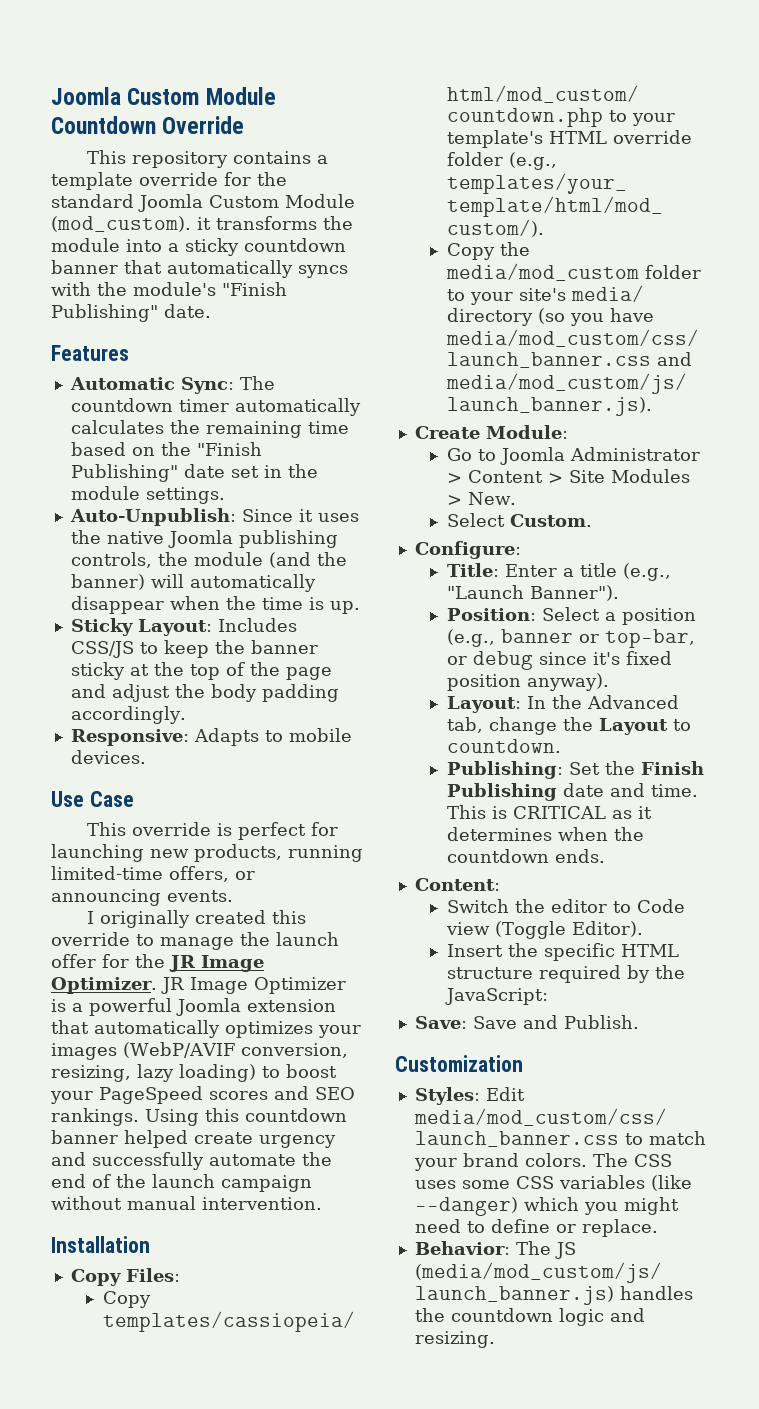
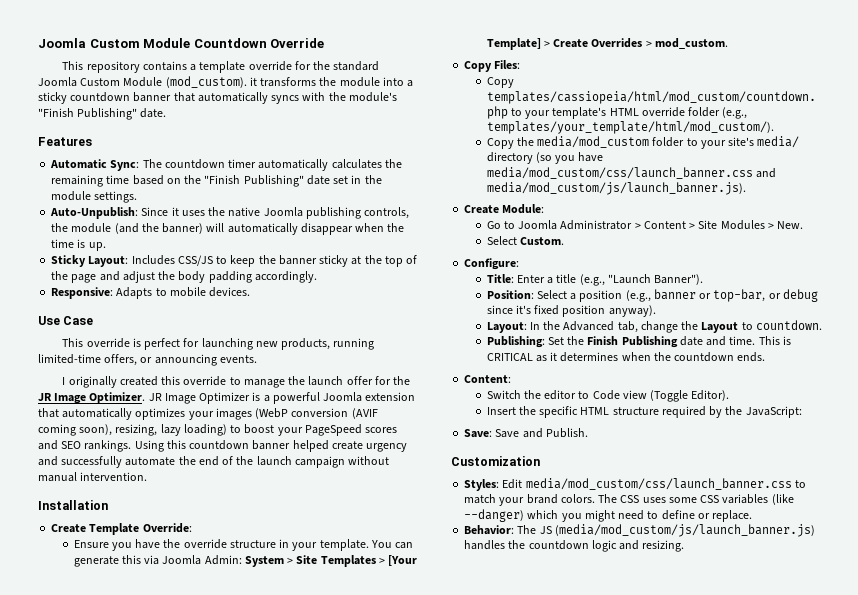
[123,1042,348,1058] (WebP/AVIF conversion, -> [255,408,378,419] [38,424,113,436] (WebP conversion (AVIF coming soon),
(150, 1244) none -> [51,523,192,535] [73,539,414,551] [73,555,418,567] [486,38,728,50] // Create Template Override: // Ensure you have the override structure in your template. You can generate this via Joomla Admin: System > Site Templates > [Your Template] > Create Overrides > mod_custom.

